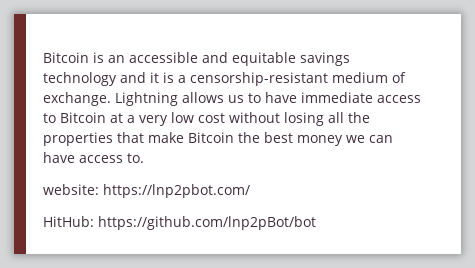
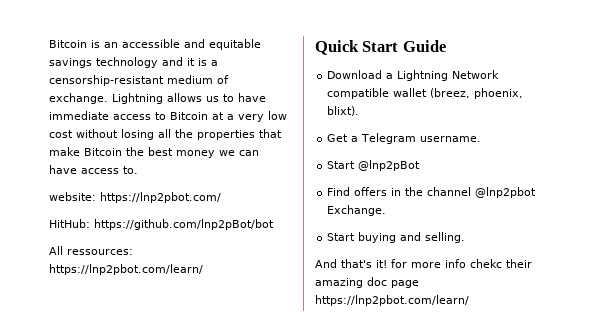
(316, 223) none -> [49,246,133,255] [49,264,203,275] [315,40,446,55] [327,70,500,81] [327,88,524,99] [327,106,360,116] [327,133,482,144] [327,160,421,171] [327,187,537,198] [327,205,387,216] [327,232,466,243] [315,259,532,268] [315,277,419,288] [315,295,469,306] // All ressources: https://lnp2pbot.com/learn/ // Quick Start Guide // Download a Lightning Network compatible wallet (breez, phoenix, blixt). // Get a Telegram username. // Start @lnp2pBot // Find offers in the channel @lnp2pbot Exchange. // Start buying and selling. // And that's it! for more info chekc their amazing doc page https://lnp2pbot.com/learn/

